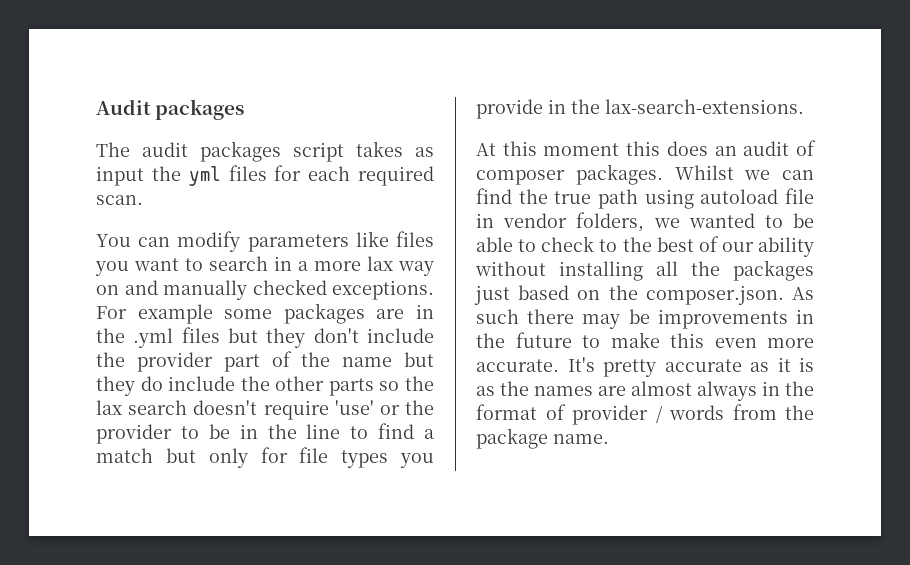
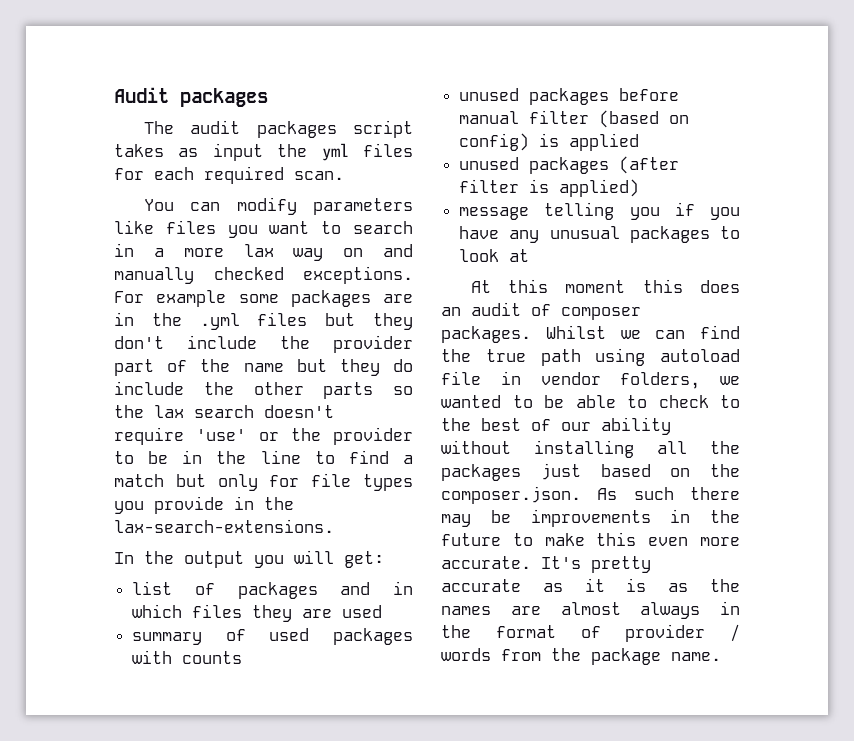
(804, 106) none -> [114,550,384,568] [132,581,413,599] [132,604,383,622] [132,628,413,645] [132,650,243,664] [459,88,680,105] [459,110,690,128] [459,133,640,151] [459,156,680,174] [459,179,640,197] [459,202,740,220] [459,226,740,243] [459,249,530,262] // In the output you will get: // list of packages and in which files they are used // summary of used packages with counts // unused packages before manual filter (based on config) is applied // unused packages (after filter is applied) // message telling you if you have any unusual packages to look at

